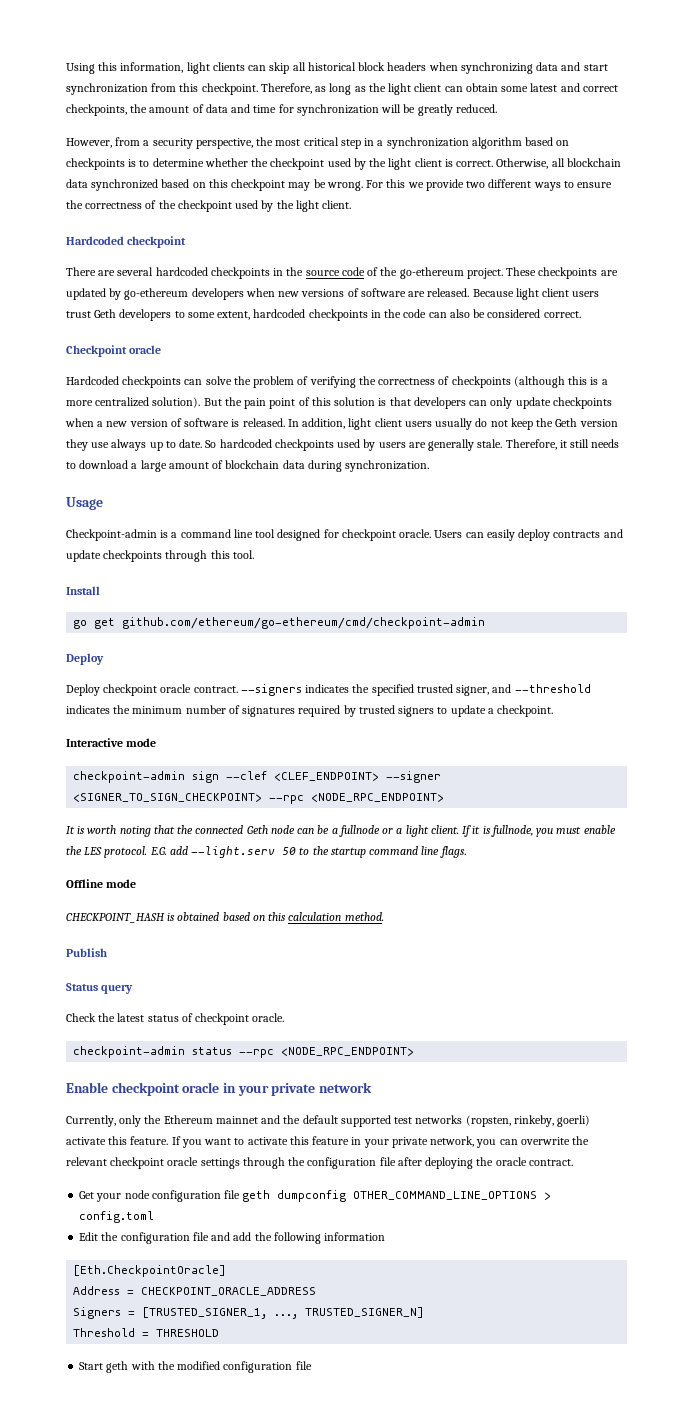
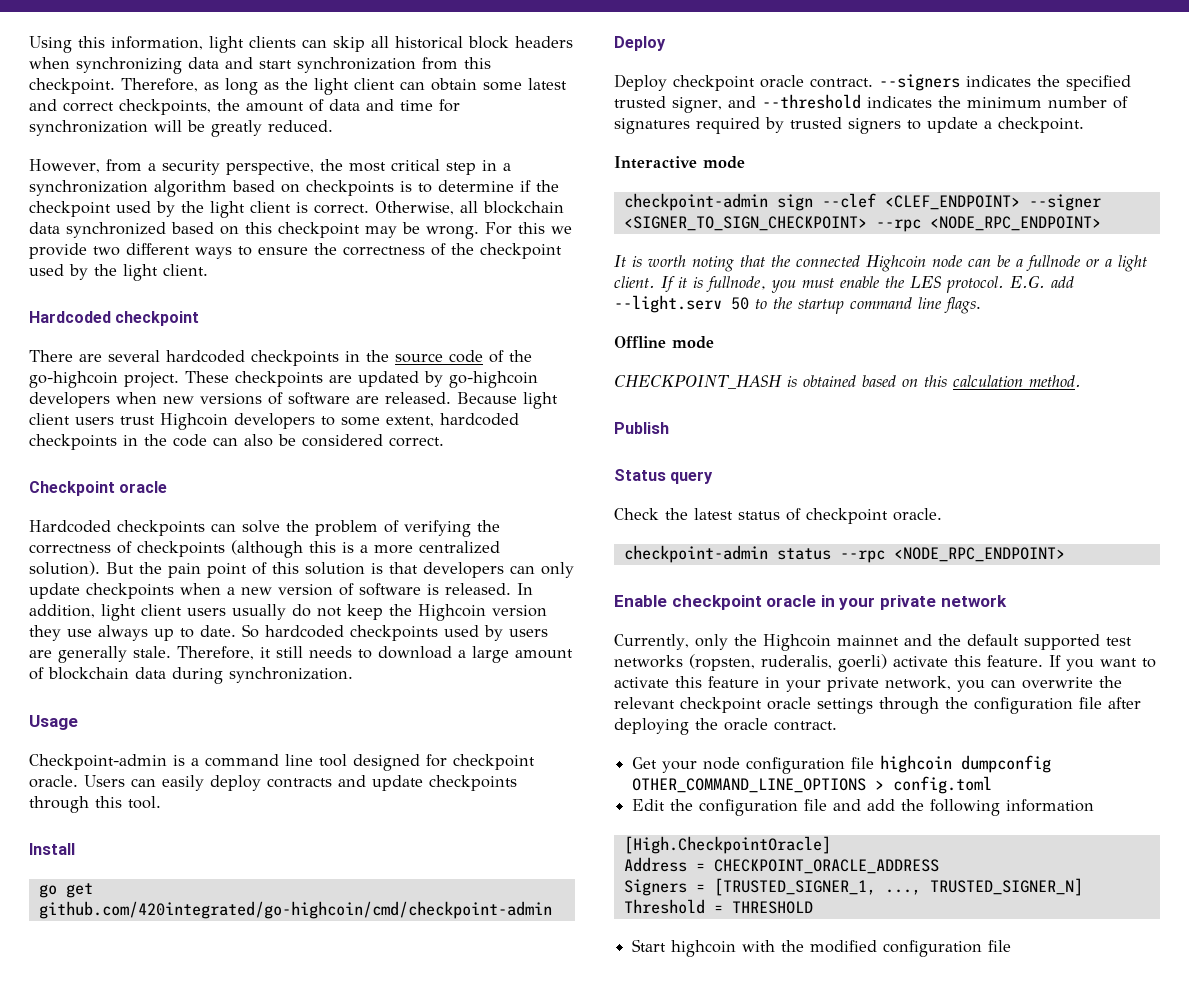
[204,158,248,167] whether -> [520,180,531,192] if
[399,267,464,279] go-ethereum -> [29,371,118,388] go-highcoin
[124,288,189,300] go-ethereum -> [449,371,538,388] go-highcoin
[94,309,117,318] Geth -> [160,413,228,430] Highcoin
[555,418,578,427] Geth -> [418,604,486,621] Highcoin
[122,617,486,629] github.com/ethereum/go-ethereum/cmd/checkpoint-admin -> [38,901,552,919] github.com/420integrated/go-highcoin/cmd/checkpoint-admin
[246,825,268,834] Geth -> [866,255,926,272] Highcoin
[163,1115,213,1124] Ethereum -> [762,634,831,651] Highcoin
[513,1115,554,1127] rinkeby, -> [761,655,832,669] ruderalis,
[242,1190,271,1202] geth -> [880,755,953,773] highcoin
[73,1265,227,1277] [Eth.CheckpointOracle] -> [623,836,831,854] [High.CheckpointOracle]
[106,1361,129,1373] geth -> [671,940,737,957] highcoin

